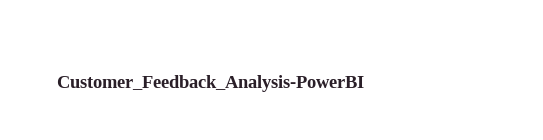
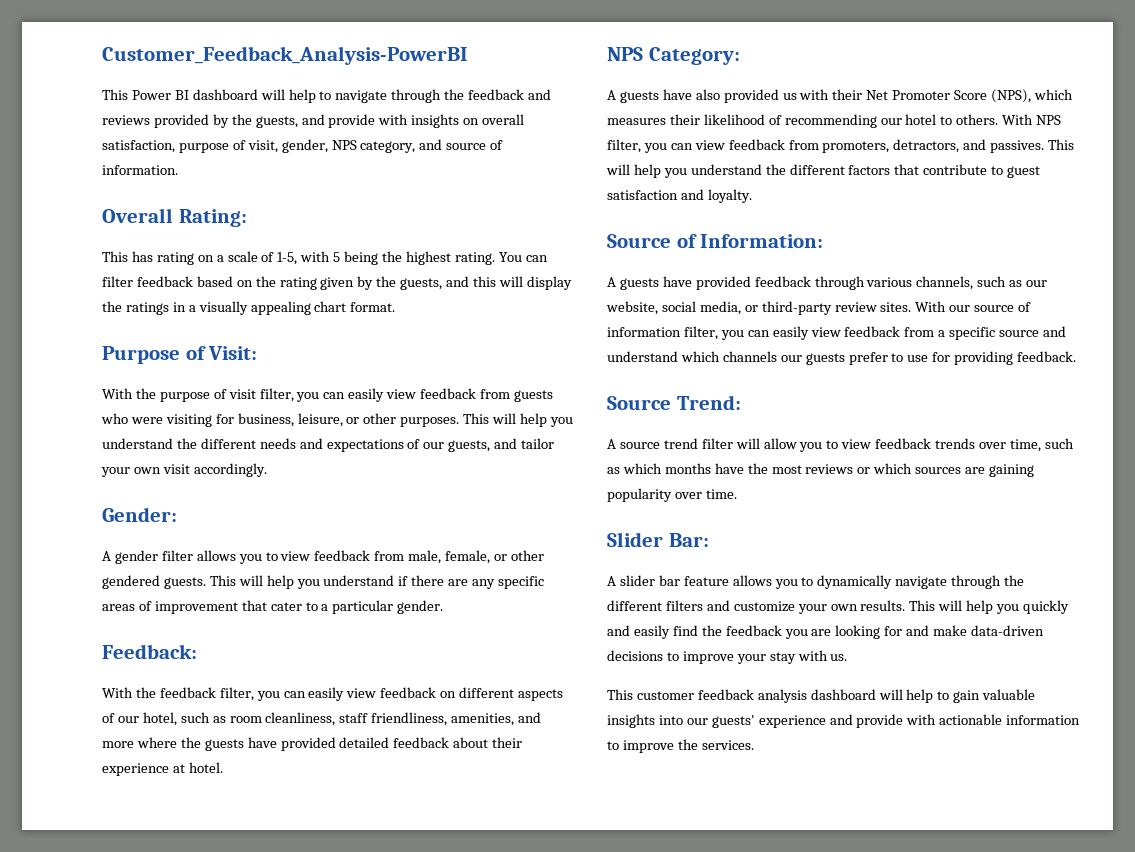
(364, 83) none -> [102,89,552,103] [102,114,525,128] [102,139,504,153] [102,165,178,175] [102,208,247,227] [102,251,548,265] [102,276,572,290] [102,301,396,315] [102,346,258,364] [102,388,553,402] [101,413,573,427] [102,438,555,452] [101,463,267,477] [102,507,177,522] [102,550,544,564] [102,575,545,589] [102,600,444,614] [102,644,197,659] [102,687,564,701] [102,712,542,726] [102,737,523,751] [102,762,223,776] [607,47,740,65] [607,89,1073,103] [607,114,1062,128] [607,139,1075,153] [606,164,1041,178] [607,189,752,203] [607,234,824,248] [607,276,1048,290] [606,301,1032,315] [607,326,1067,340] [607,351,1077,365] [607,395,741,410] [607,438,1074,452] [607,463,1035,477] [607,488,737,502] [607,532,709,547] [607,575,1025,589] [607,600,1070,614] [607,625,1045,639] [607,650,848,664] [607,689,1036,703] [607,714,1081,728] [607,739,754,753] // This Power BI dashboard will help to navigate through the feedback and reviews provided by the guests, and provide with insights on overall satisfaction, purpose of visit, gender, NPS category, and source of information. // Overall Rating: // This has rating on a scale of 1-5, with 5 being the highest rating. You can filter feedback based on the rating given by the guests, and this will display the ratings in a visually appealing chart format. // Purpose of Visit: // With the purpose of visit filter, you can easily view feedback from guests who were visiting for business, leisure, or other purposes. This will help you understand the different needs and expectations of our guests, and tailor your own visit accordingly. // Gender: // A gender filter allows you to view feedback from male, female, or other gendered guests. This will help you understand if there are any specific areas of improvement that cater to a particular gender. // Feedback: // With the feedback filter, you can easily view feedback on different aspects of our hotel, such as room cleanliness, staff friendliness, amenities, and more where the guests have provided detailed feedback about their experience at hotel. // NPS Category: // A guests have also provided us with their Net Promoter Score (NPS), which measures their likelihood of recommending our hotel to others. With NPS filter, you can view feedback from promoters, detractors, and passives. This will help you understand the different factors that contribute to guest satisfaction and loyalty. // Source of Information: // A guests have provided feedback through various channels, such as our website, social media, or third-party review sites. With our source of information filter, you can easily view feedback from a specific source and understand which channels our guests prefer to use for providing feedback. // Source Trend: // A source trend filter will allow you to view feedback trends over time, such as which months have the most reviews or which sources are gaining popularity over time. // Slider Bar: // A slider bar feature allows you to dynamically navigate through the different filters and customize your own results. This will help you quickly and easily find the feedback you are looking for and make data-driven decisions to improve your stay with us. // This customer feedback analysis dashboard will help to gain valuable insights into our guests' experience and provide with actionable information to improve the services.

